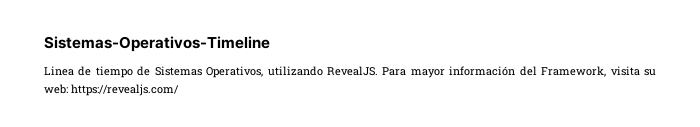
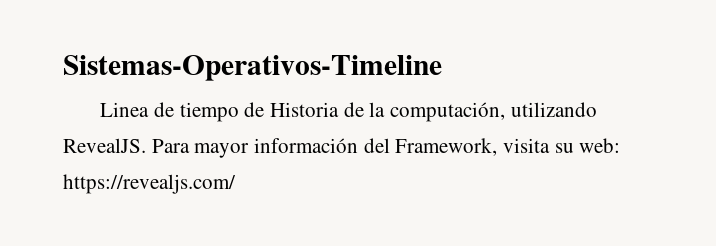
[154,66,264,78] Sistemas Operativos, -> [270,102,506,122] Historia de la computación,

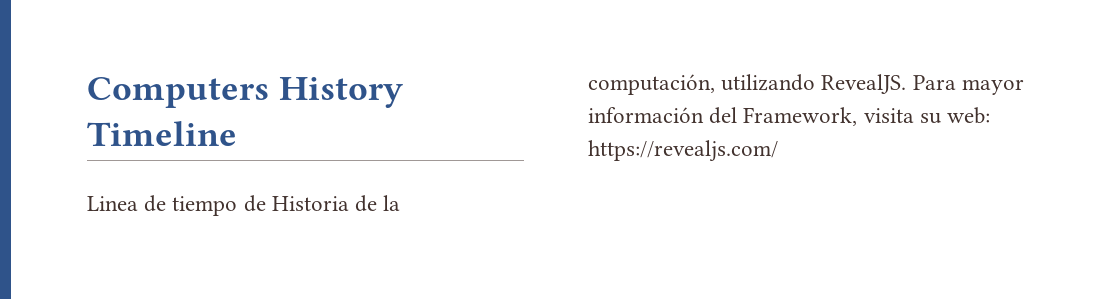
[63,55,442,81] Sistemas-Operativos-Timeline -> [87,77,403,108] [87,121,237,146] Computers History Timeline

